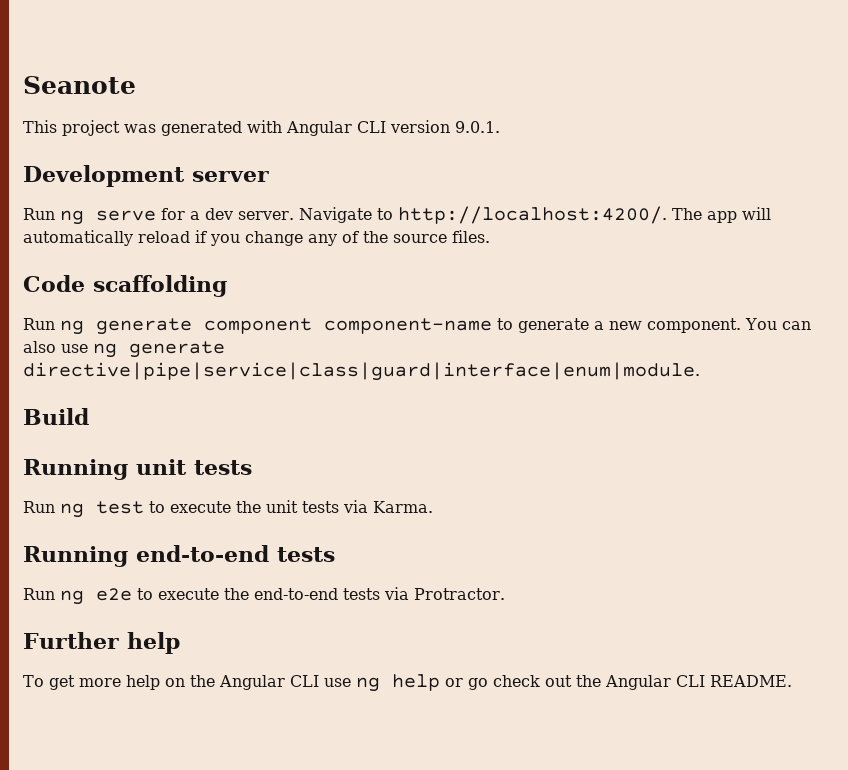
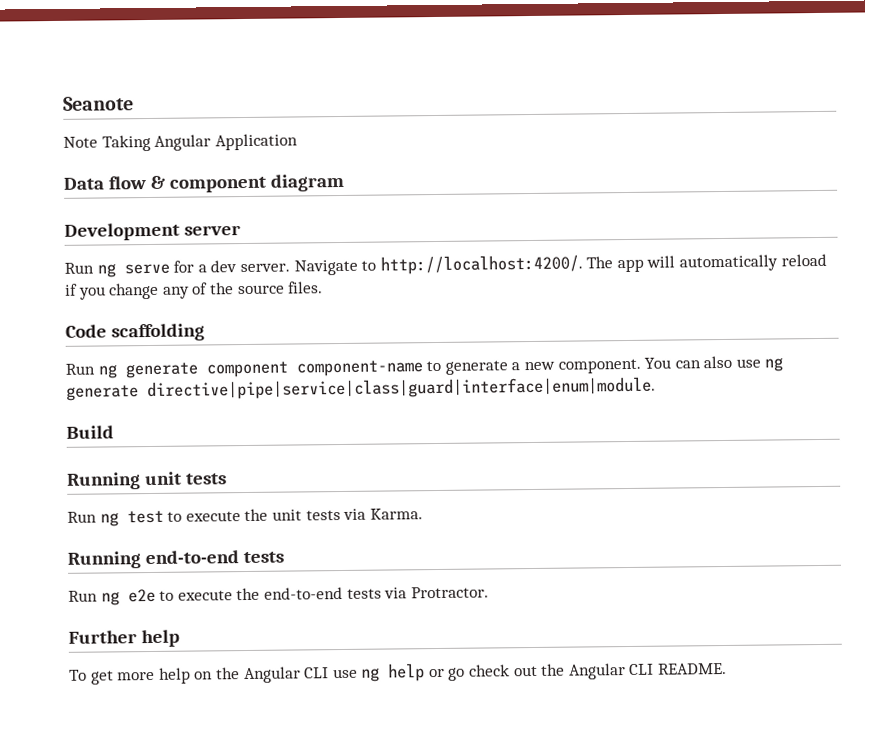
[23,120,500,136] This project was generated with Angular CLI version 9.0.1. -> [63,133,298,152] [63,173,345,193] Note Taking Angular Application // Data flow & component diagram

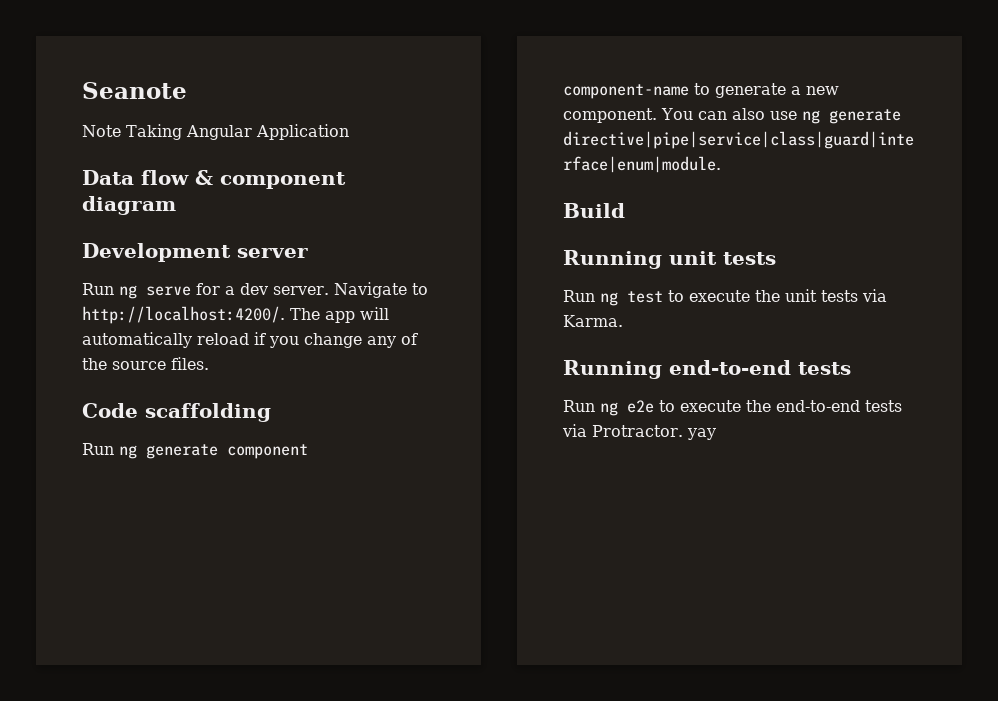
[68,629,180,648] [69,662,728,685] // Further help // To get more help on the Angular CLI use ng help or go check out the Angular CLI README. -> [686,428,716,440] yay

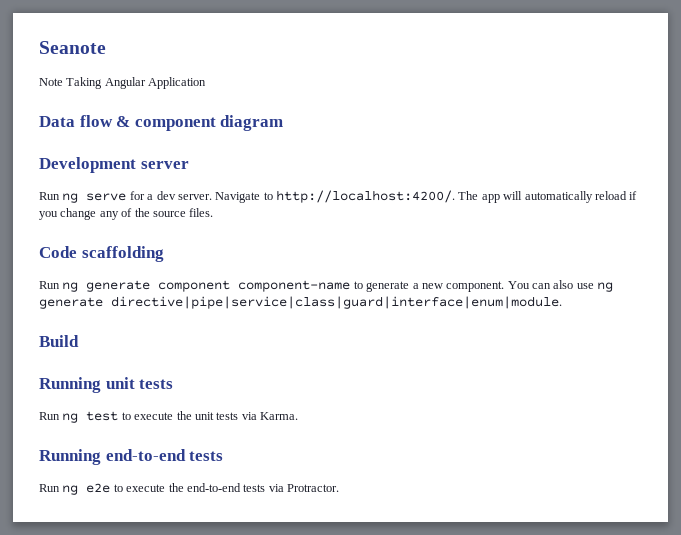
[686,428,716,440] yay -> (339, 488) none

